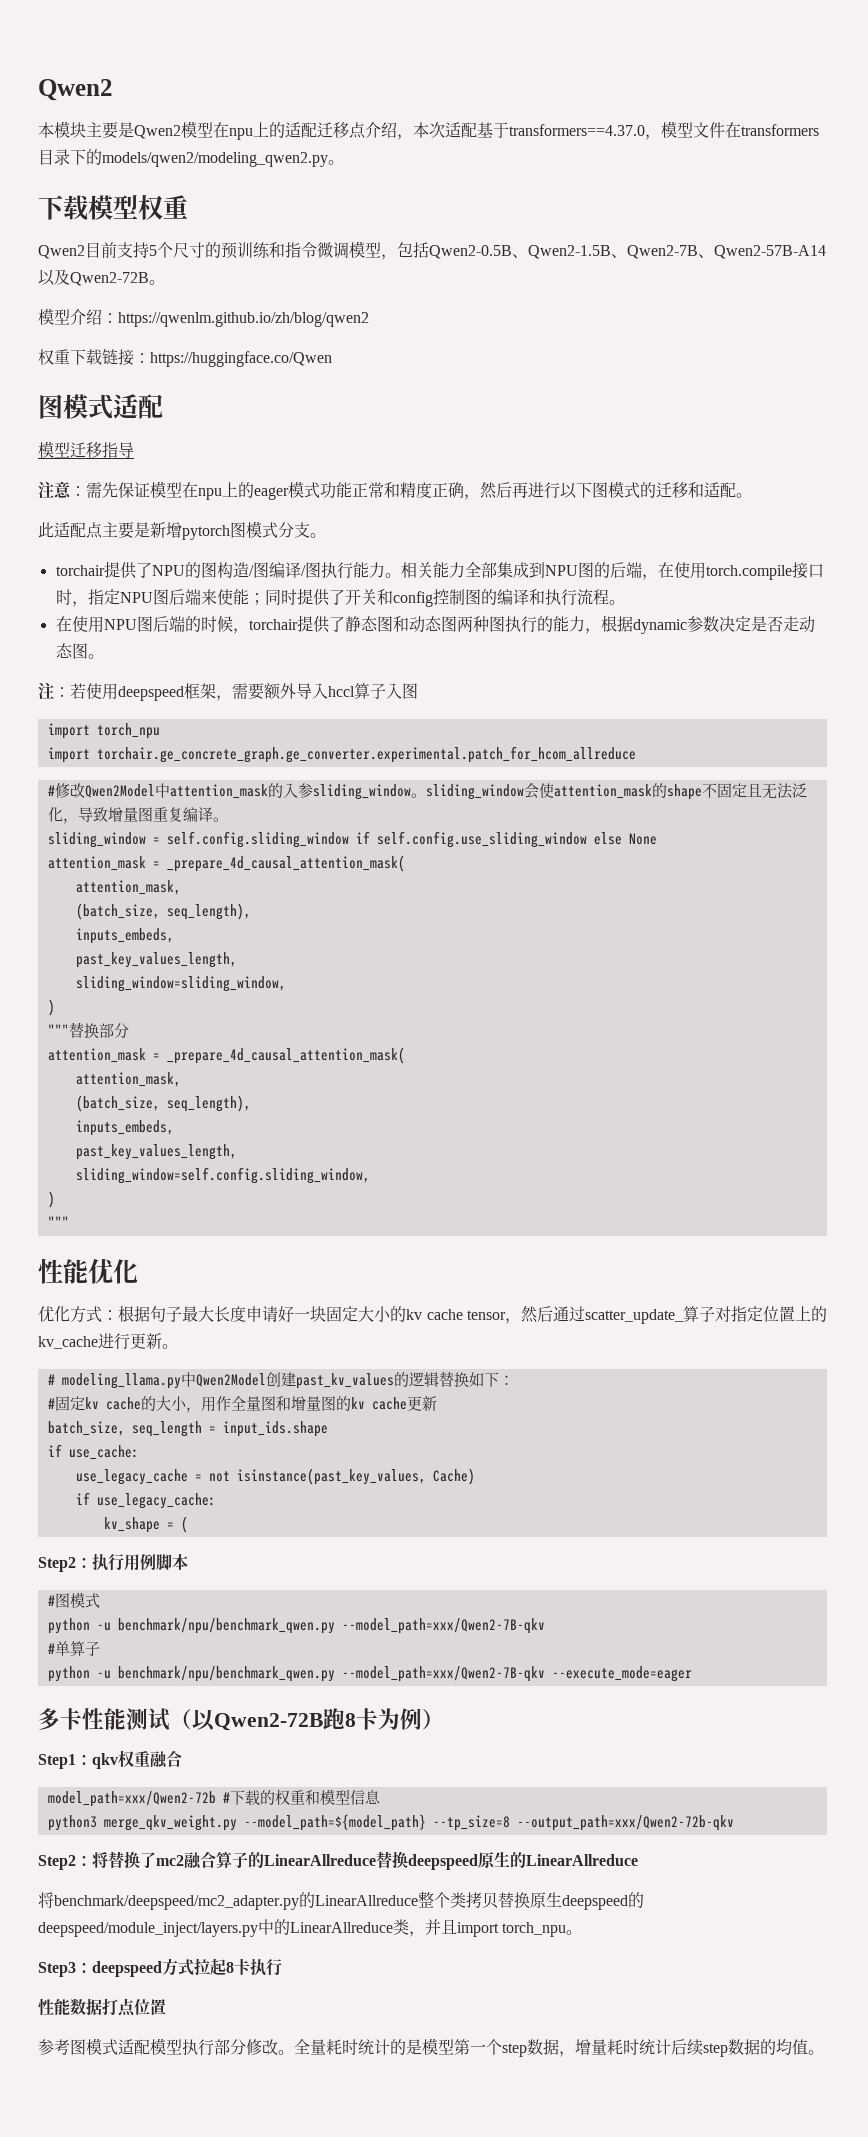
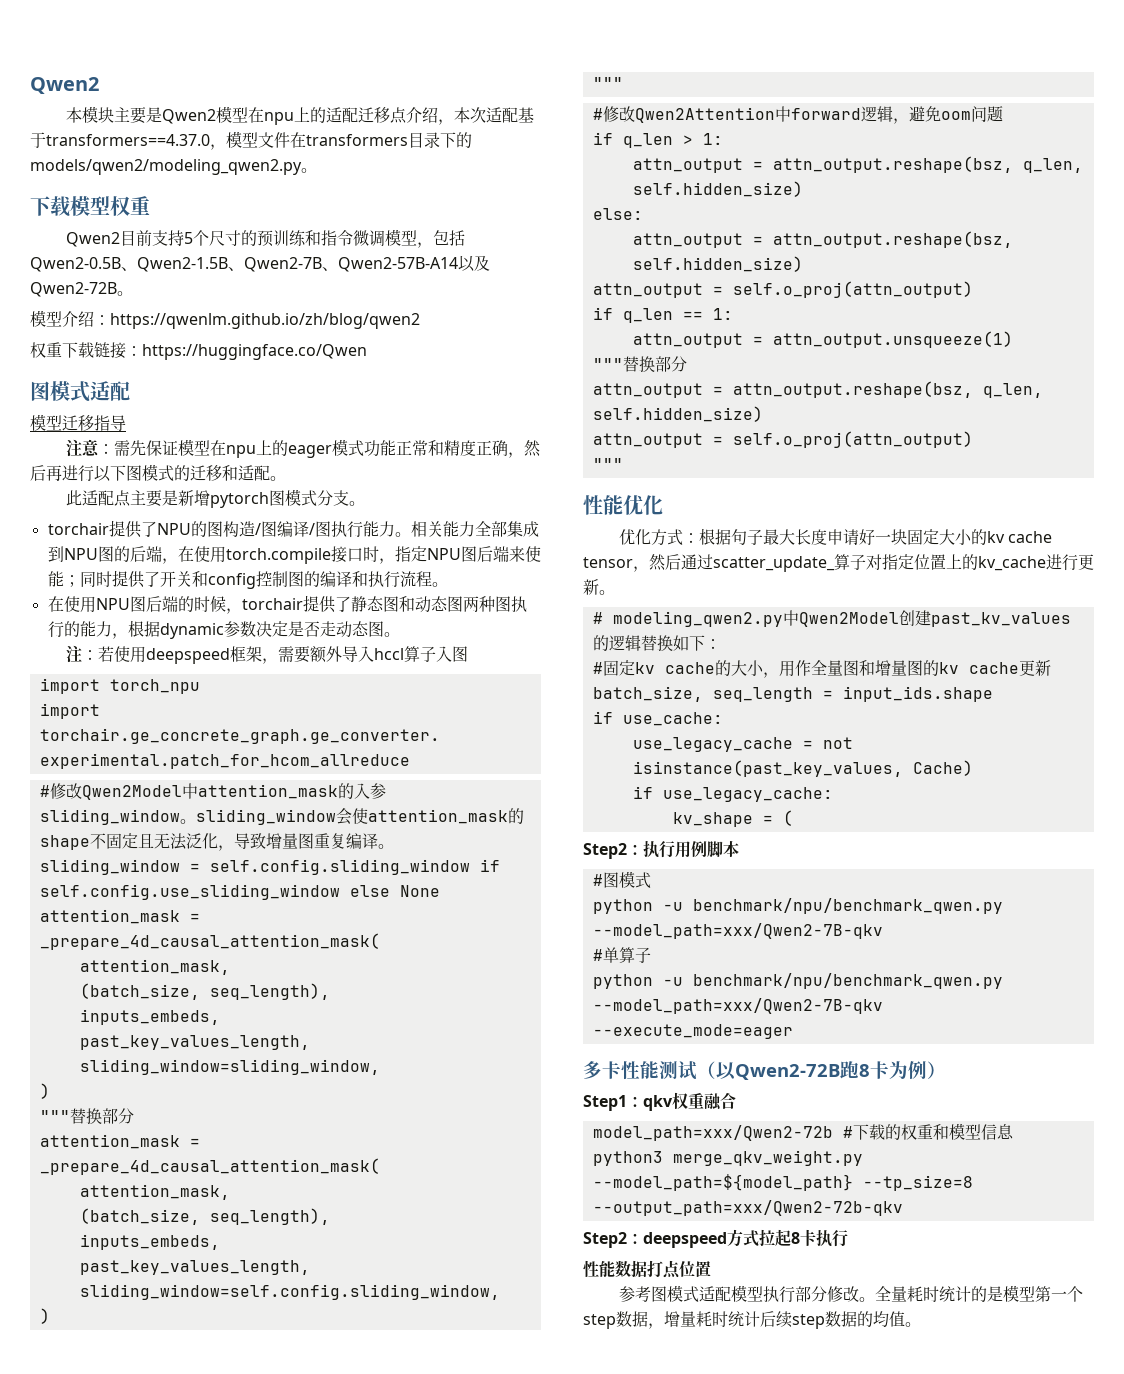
(69, 1222) none -> [592,106,1003,124] [592,132,723,148] [632,156,1083,173] [632,181,803,197] [592,208,643,220] [632,231,1013,248] [632,256,803,272] [592,281,973,298] [592,307,733,323] [632,331,1013,348] [592,356,687,373] [592,381,1043,398] [592,406,763,422] [592,431,973,448] [592,458,623,470] // #修改Qwen2Attention中forward逻辑，避免oom问题 // if q_len > 1: // attn_output = attn_output.reshape(bsz, q_len, self.hidden_size) // else: // attn_output = attn_output.reshape(bsz, self.hidden_size) // attn_output = self.o_proj(attn_output) // if q_len == 1: // attn_output = attn_output.unsqueeze(1) // """替换部分 // attn_output = attn_output.reshape(bsz, q_len, self.hidden_size) // attn_output = self.o_proj(attn_output) // """
[61,1373,181,1389] modeling_llama.py -> [612,611,783,627] modeling_qwen2.py
[92,1851,638,1870] [38,1891,644,1910] [38,1919,583,1937] [38,1962,92,1977] 将替换了mc2融合算子的LinearAllreduce替换deepspeed原生的LinearAllreduce // 将benchmark/deepspeed/mc2_adapter.py的LinearAllreduce整个类拷贝替换原生deepspeed的deepspeed/module_inject/layers.py中的LinearAllreduce类，并且import torch_npu。 // Step3： -> (643, 1238) none

